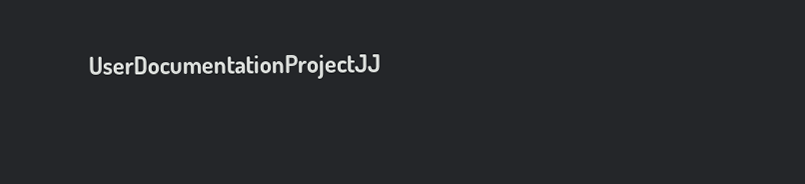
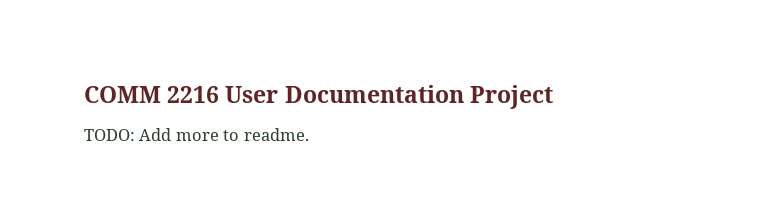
[88,54,381,81] UserDocumentationProjectJJ -> [84,85,553,109] [84,128,309,141] COMM 2216 User Documentation Project // TODO: Add more to readme.

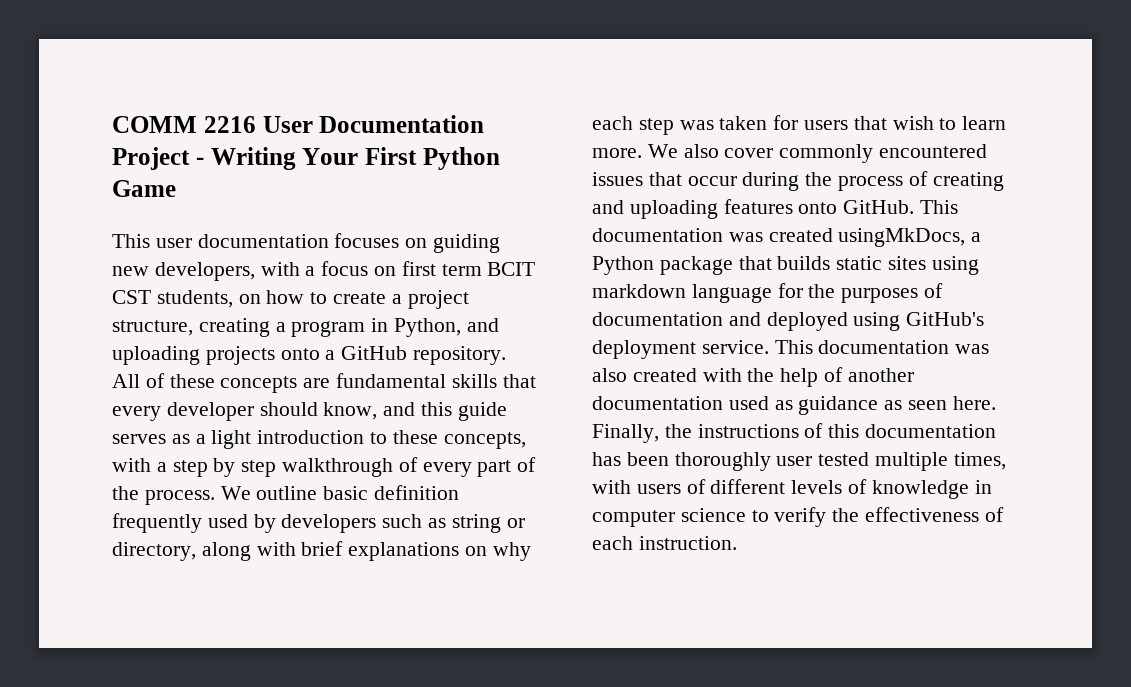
[84,128,309,141] // TODO: Add more to readme. -> [195,147,500,170] [112,180,176,197] [112,233,501,253] [112,261,536,281] [112,290,469,309] [112,318,499,337] [112,346,507,365] [112,373,536,393] [112,402,507,421] [112,430,526,449] [112,457,537,477] [112,485,460,505] [112,513,525,533] [112,541,531,561] [592,115,1007,135] [592,144,988,163] [592,171,1004,191] [592,199,959,219] [592,228,982,247] [592,256,979,275] [592,283,944,303] [592,312,985,331] [592,340,990,359] [592,367,914,387] [592,396,996,415] [592,423,997,443] [592,452,1006,471] [592,479,992,499] [592,507,1004,527] [592,536,737,550] - Writing Your First Python Game // This user documentation focuses on guiding new developers, with a focus on first term BCIT CST students, on how to create a project structure, creating a program in Python, and uploading projects onto a GitHub repository. All of these concepts are fundamental skills that every developer should know, and this guide serves as a light introduction to these concepts, with a step by step walkthrough of every part of the process. We outline basic definition frequently used by developers such as string or directory, along with brief explanations on why each step was taken for users that wish to learn more. We also cover commonly encountered issues that occur during the process of creating and uploading features onto GitHub. This documentation was created usingMkDocs, a Python package that builds static sites using markdown language for the purposes of documentation and deployed using GitHub's deployment service. This documentation was also created with the help of another documentation used as guidance as seen here. Finally, the instructions of this documentation has been thoroughly user tested multiple times, with users of different levels of knowledge in computer science to verify the effectiveness of each instruction.

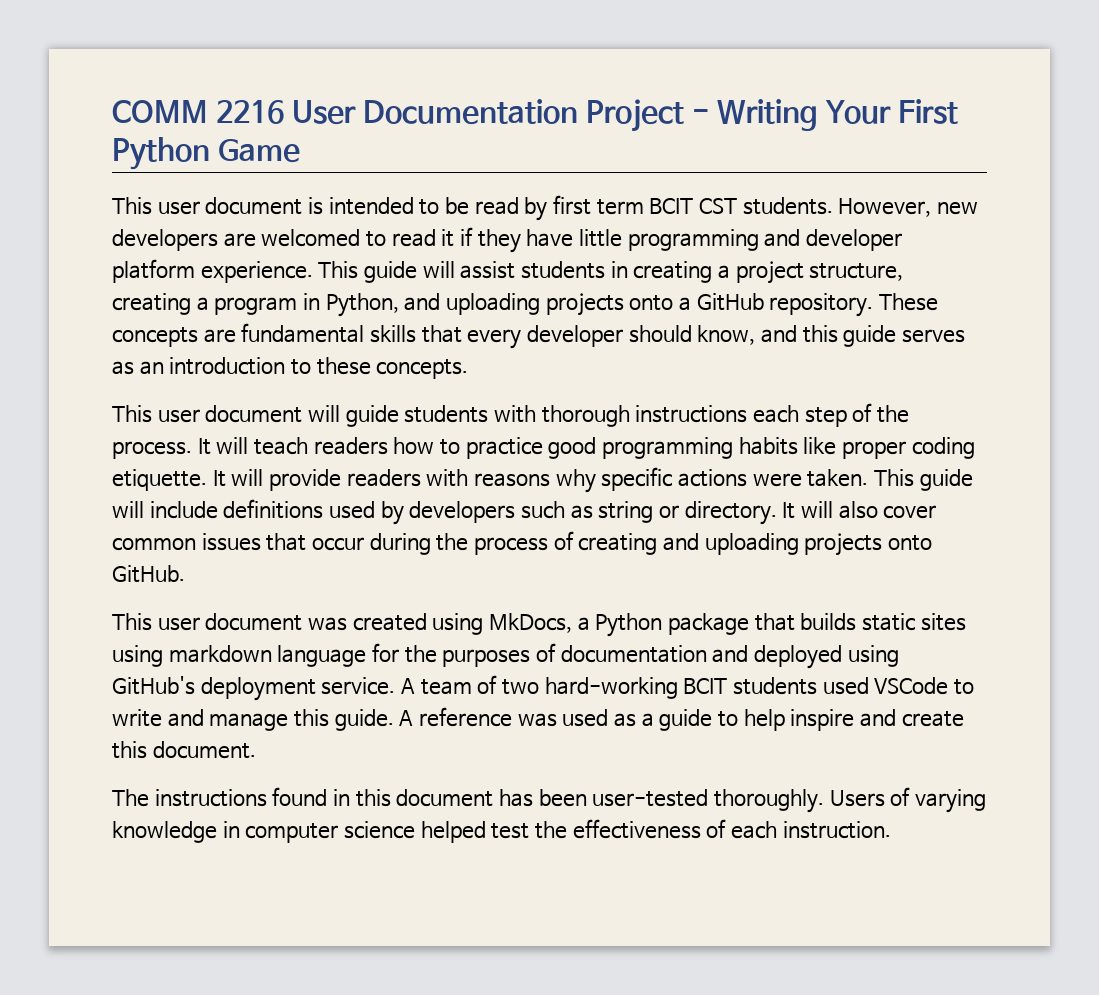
[197,233,501,253] [112,261,536,281] [112,290,387,308] documentation focuses on guiding new developers, with a focus on first term BCIT CST students, on how to create -> [205,195,979,221] [112,227,902,253] [112,259,713,283] document is intended to be read by first term BCIT CST students. However, new developers are welcomed to read it if they have little programming and developer platform experience. This guide will assist students in creating
[112,373,215,388] All of these -> [878,293,938,311] These
[195,430,252,449] a light -> [139,361,164,375] an
[443,432,526,449] [112,457,537,477] [112,485,460,505] [112,513,202,533] concepts, with a step by step walkthrough of every part of the process. We outline basic definition frequently -> [376,359,469,379] [112,403,910,427] [112,437,975,459] [112,467,973,493] [112,499,324,519] concepts. // This user document will guide students with thorough instructions each step of the process. It will teach readers how to practice good programming habits like proper coding etiquette. It will provide readers with reasons why specific actions were taken. This guide will include definitions
[112,541,531,561] [592,115,1007,135] [592,144,988,163] directory, along with brief explanations on why each step was taken for users that wish to learn more. We also cover commonly encountered -> [684,501,937,525] [112,537,196,551] directory. It will also cover common
[723,199,793,214] features -> [804,533,883,556] projects
[920,200,959,214] [592,228,966,247] This documentation was created usingMkDocs, -> [112,613,572,635] // This user document was created using MkDocs,
[774,340,990,354] [592,367,914,387] [592,396,996,415] [592,423,997,443] [592,452,1006,471] [592,479,868,494] This documentation was also created with the help of another documentation used as guidance as seen here. Finally, the instructions of this documentation has been thoroughly user tested multiple times, with users of different levels of -> [401,675,975,699] [112,707,964,731] [112,741,256,759] [112,787,986,813] A team of two hard-working BCIT students used VSCode to write and manage this guide. A reference was used as a guide to help inspire and create this document. // The instructions found in this document has been user-tested thoroughly. Users of varying
[751,507,827,527] to verify -> [420,821,530,843] helped test

